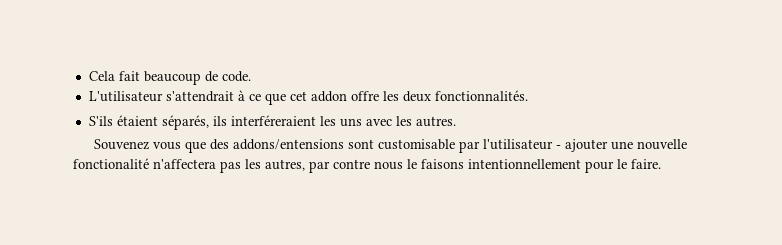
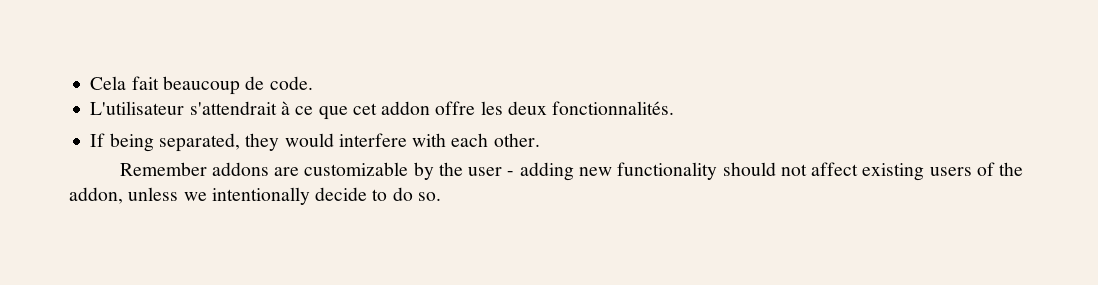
[88,115,456,130] [93,139,687,153] [73,158,661,173] S'ils étaient séparés, ils interféreraient les uns avec les autres. // Souvenez vous que des addons/entensions sont customisable par l'utilisateur - ajouter une nouvelle fonctionalité n'affectera pas les autres, par contre nous le faisons intentionnellement pour le faire. -> [90,133,540,152] [119,162,1024,181] [69,187,441,205] If being separated, they would interfere with each other. // Remember addons are customizable by the user - adding new functionality should not affect existing users of the addon, unless we intentionally decide to do so.

